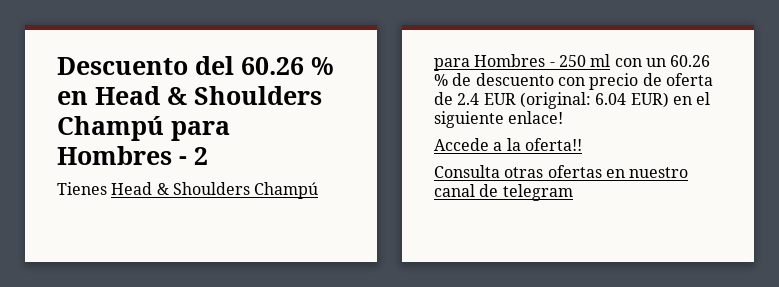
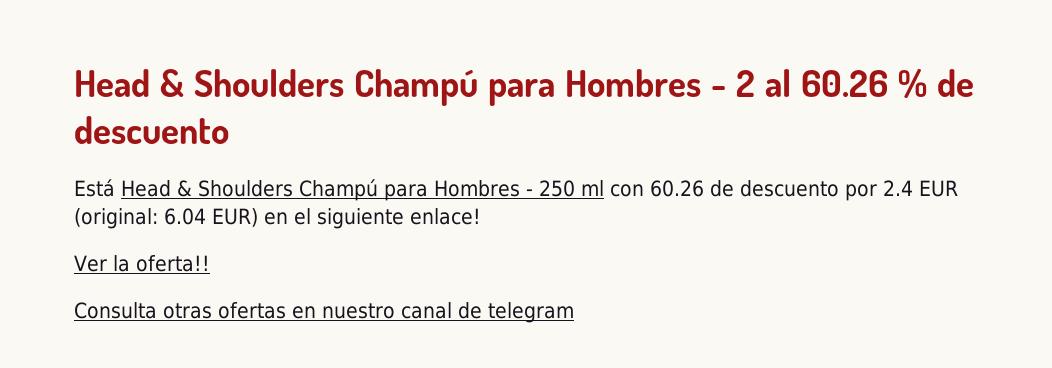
[57,56,334,75] [57,91,88,105] Descuento del 60.26 % en -> (74, 83) none
[57,182,107,195] // Tienes -> [764,69,974,98] [74,116,229,144] [74,179,115,197] al 60.26 % de descuento // Está
[645,55,711,67] [434,73,713,90] [434,92,453,105] un 60.26 % de descuento con precio de oferta de -> [650,180,877,201] 60.26 de descuento por
[434,138,503,151] Accede a -> [74,255,107,272] Ver

